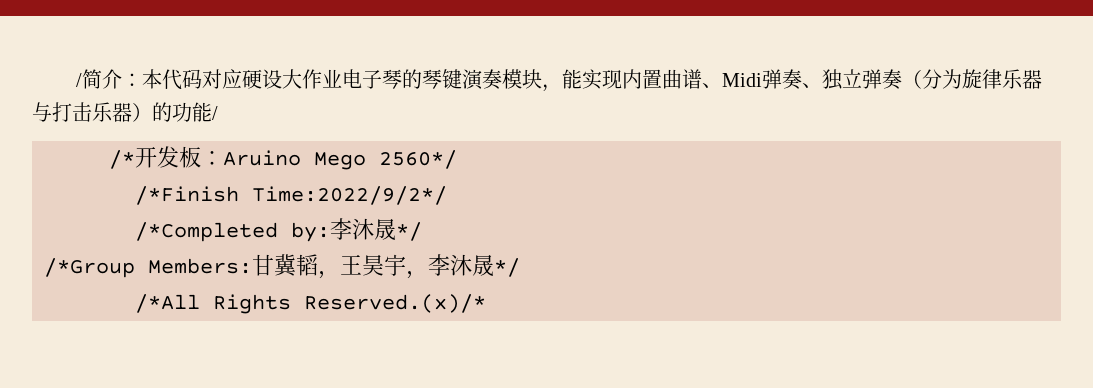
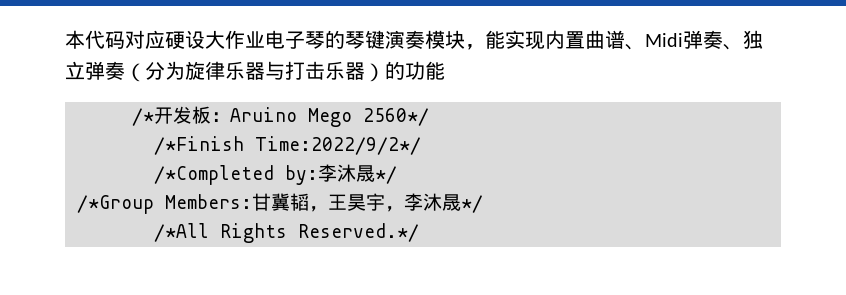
[75,69,142,89] /简介： -> (65, 39) none
[212,106,218,120] / -> (445, 70) none
[304,294,486,313] Reserved.(x)/* -> [298,223,419,242] Reserved.*/

